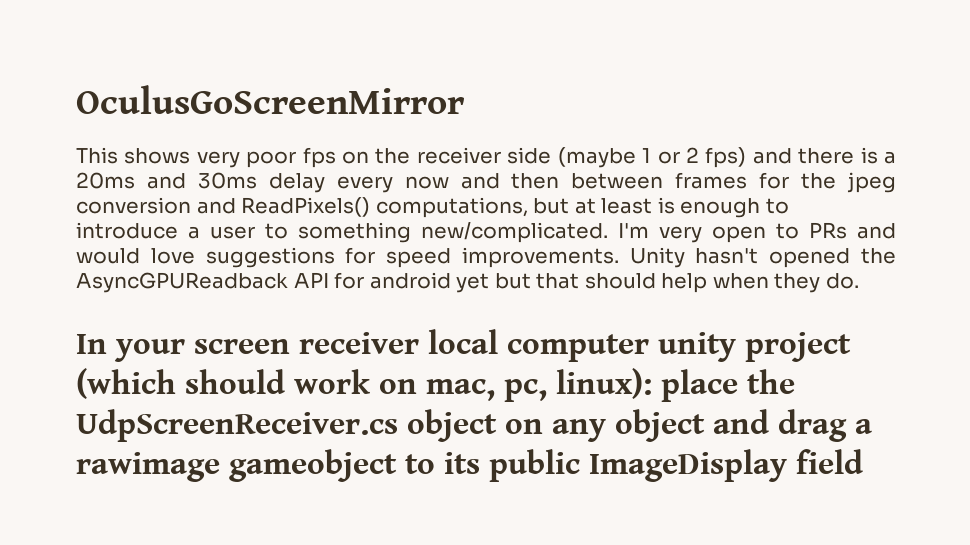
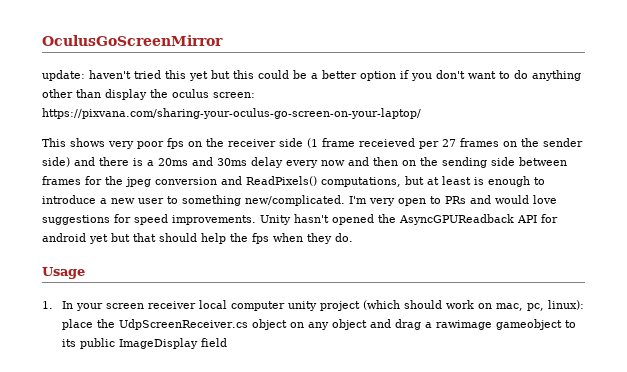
(464, 99) none -> [42,70,581,81] [42,89,255,100] [42,108,421,119] // update: haven't tried this yet but this could be a better option if you don't want to do anything other than display the oculus screen: https://pixvana.com/sharing-your-oculus-go-screen-on-your-laptop/
[557,147,747,168] (maybe 1 or 2 fps) -> [307,138,583,149] [42,157,70,167] (1 frame receieved per 27 frames on the sender side)
(560, 181) none -> [402,157,515,168] on the sending side
(200, 232) none -> [111,198,135,204] new
(708, 283) none -> [230,233,269,244] the fps
(859, 281) none -> [42,267,85,279] [42,301,53,309] Usage // 1.

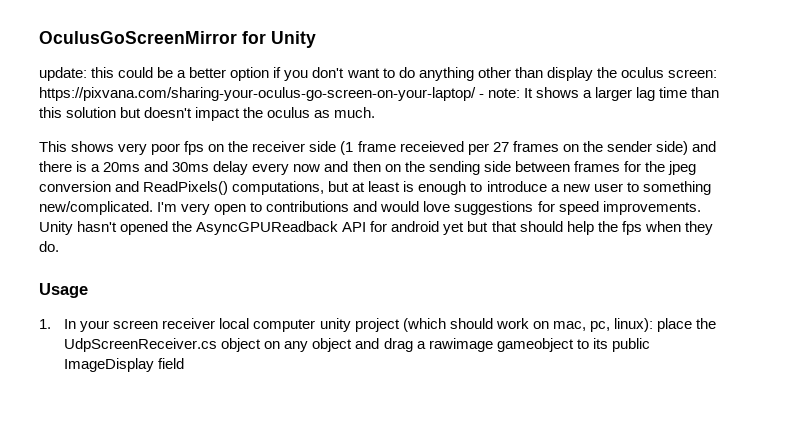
(223, 40) none -> [242,31,316,48] for Unity
[89,70,230,81] haven't tried this yet but -> (87, 74) none
(421, 113) none -> [479,87,720,101] [39,107,376,121] - note: It shows a larger lag time than this solution but doesn't impact the oculus as much.
[445,196,466,204] PRs -> [266,201,350,212] contributions

